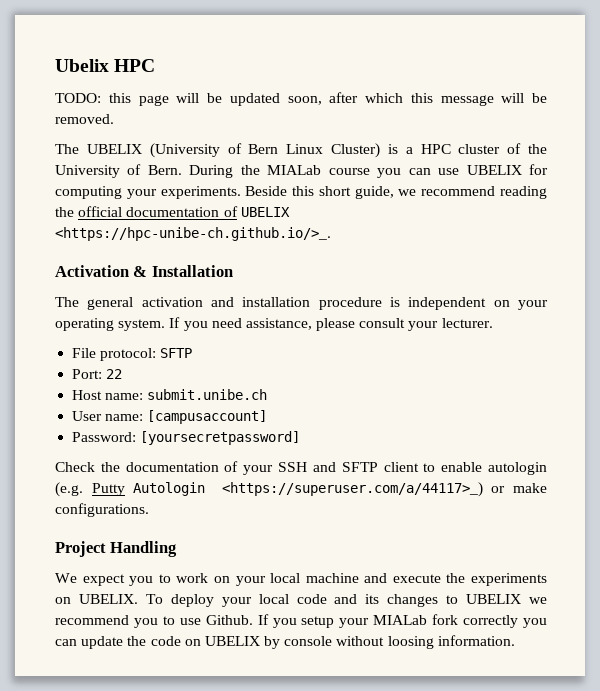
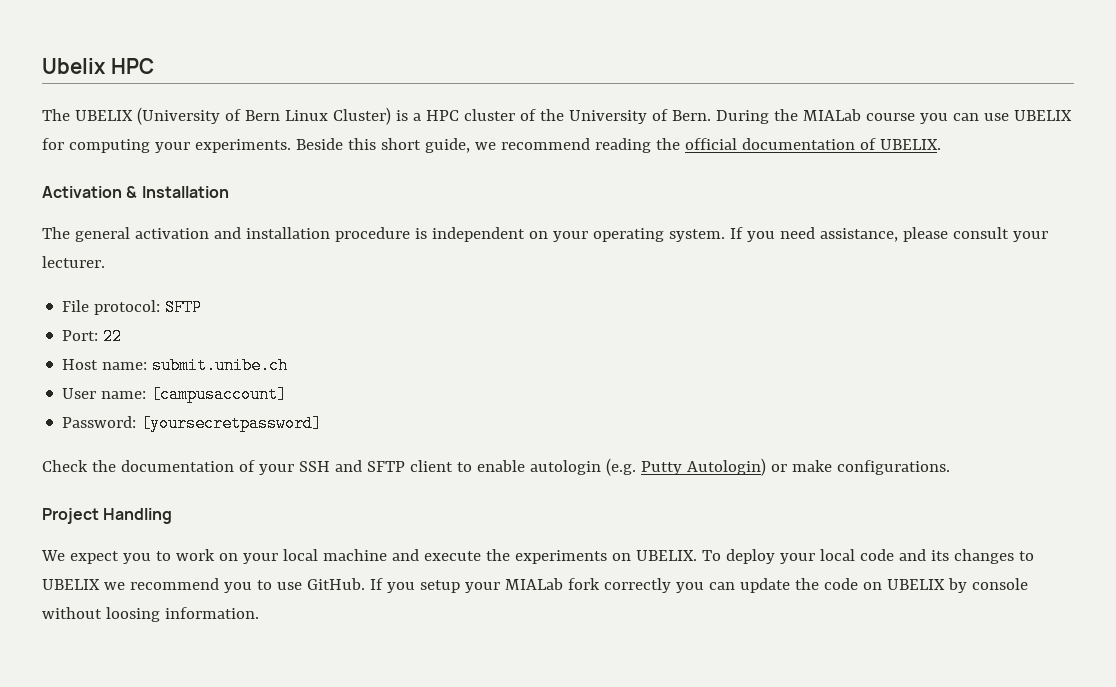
[55,92,547,106] [55,114,114,124] // TODO: this page will be updated soon, after which this message will be removed. -> (154, 66) none
[240,207,290,217] [55,227,331,241] UBELIX <https://hpc-unibe-ch.github.io/>_. -> [879,139,941,150] UBELIX.
[133,482,483,497] Autologin <https://superuser.com/a/44117>_) -> [686,458,766,476] Autologin)
[205,615,253,625] Github. -> [306,578,365,590] GitHub.

